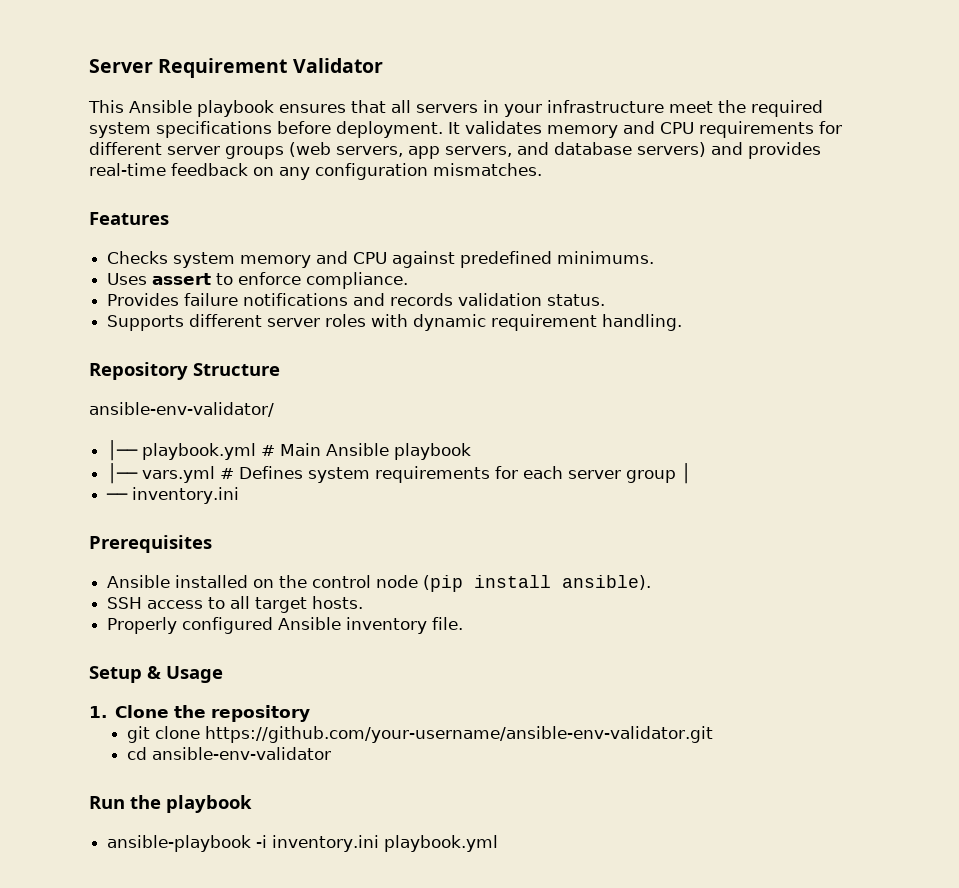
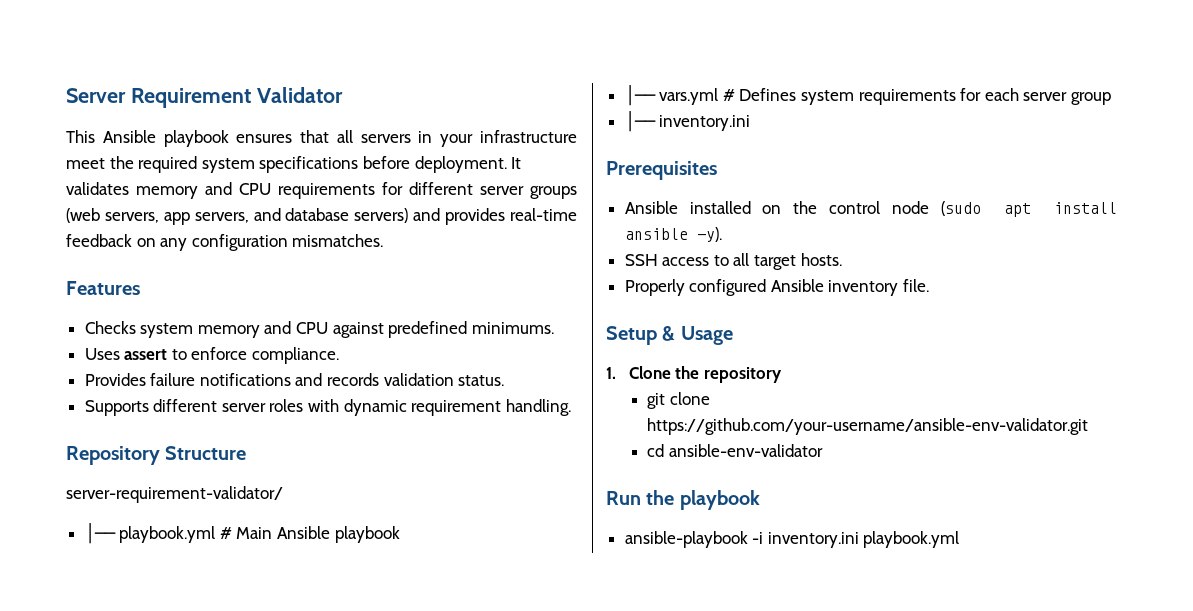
[89,402,274,417] ansible-env-validator/ -> [66,486,283,503] server-requirement-validator/
[681,463,692,484] [106,493,129,500] │ // ── -> [624,111,656,132] // │──
[423,575,652,592] (pip install ansible). -> [940,201,1117,217] [624,227,722,242] (sudo apt install ansible -y).

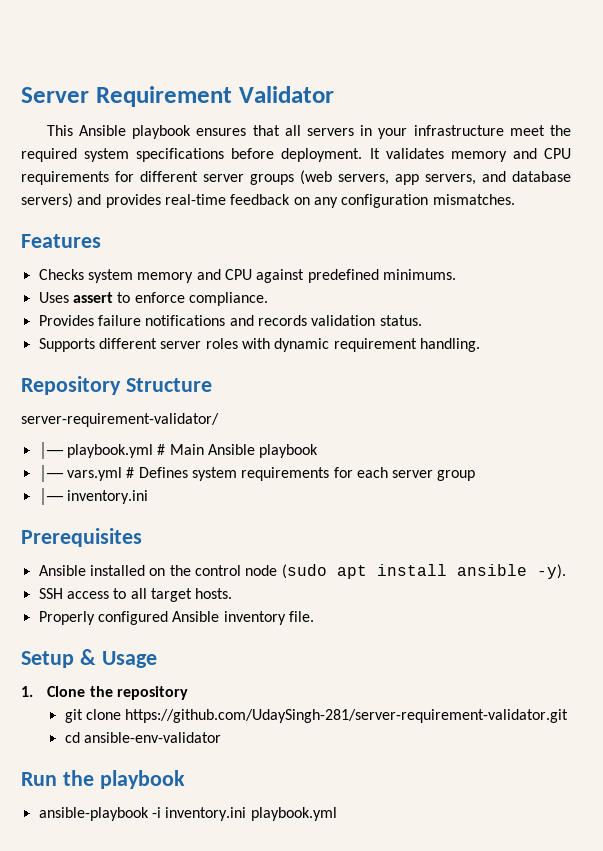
[647,418,1089,435] https://github.com/your-username/ansible-env-validator.git -> [125,709,569,723] https://github.com/UdaySingh-281/server-requirement-validator.git

